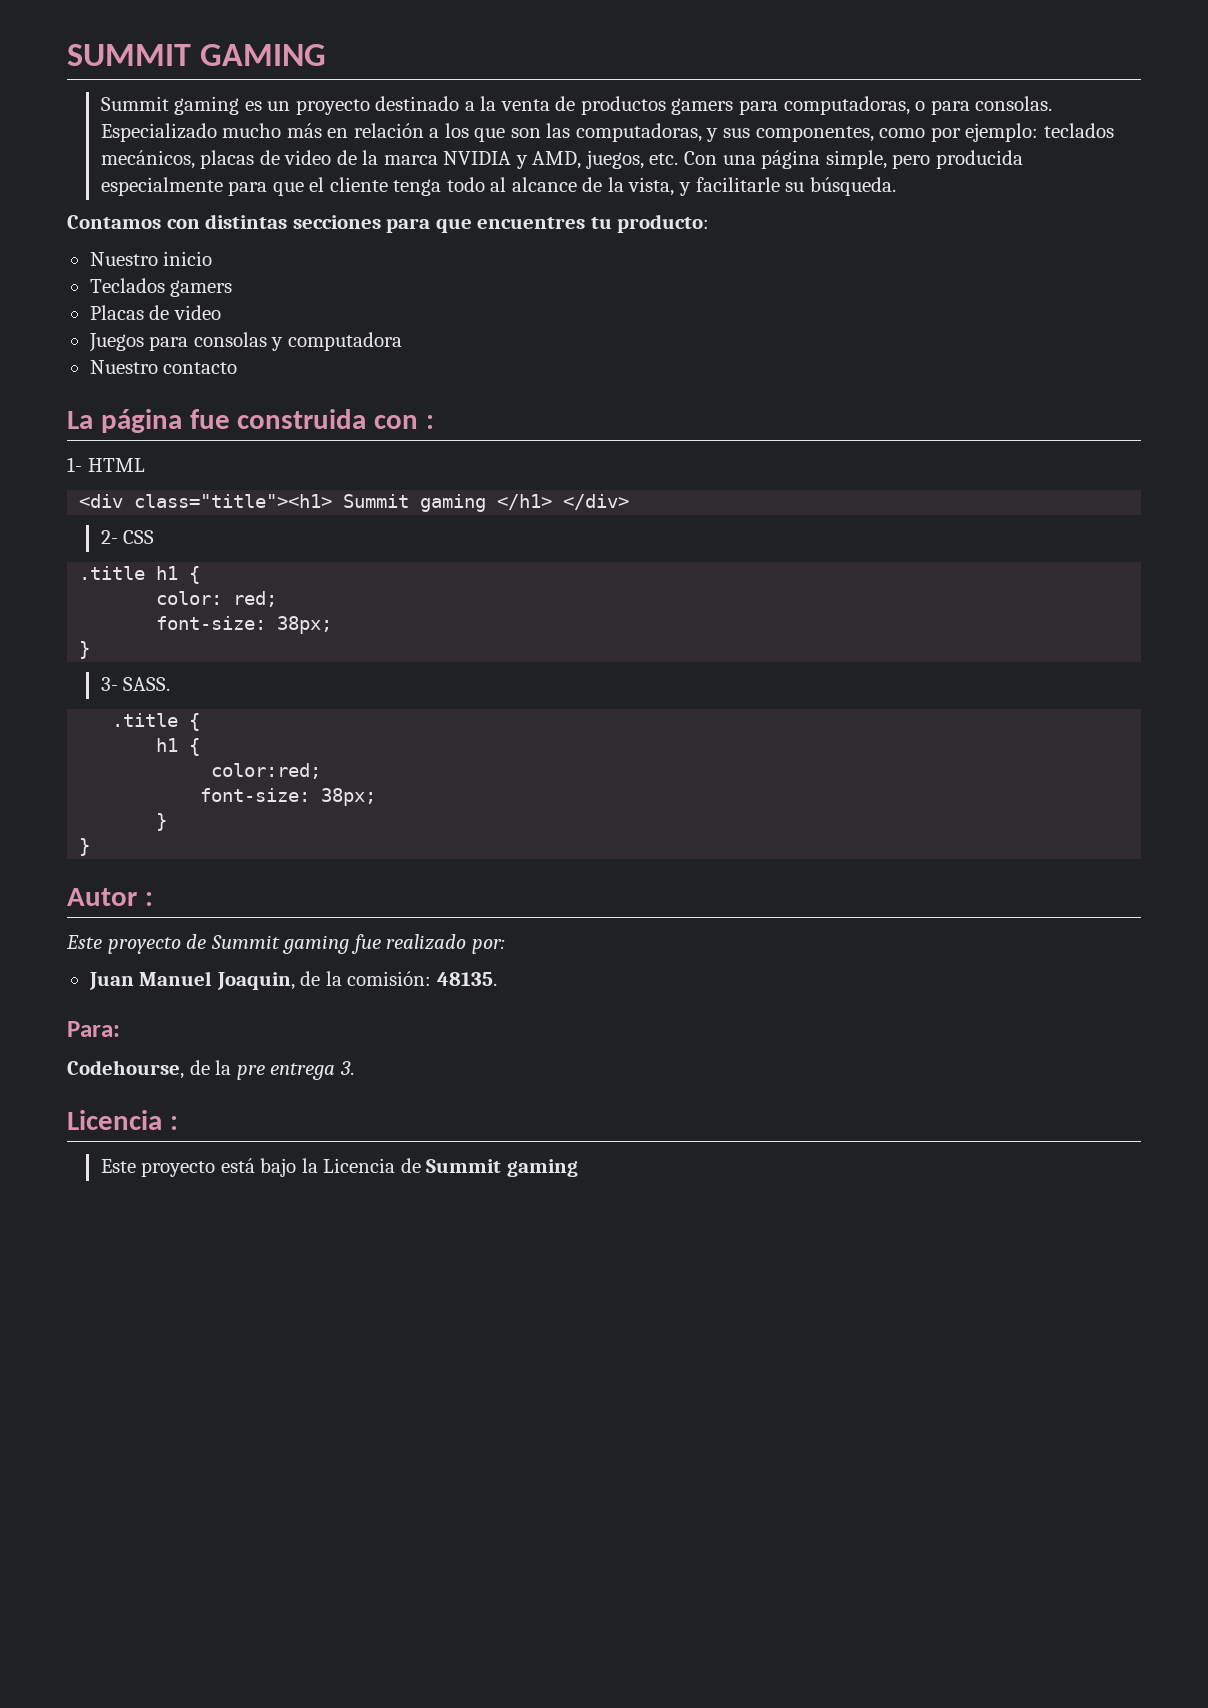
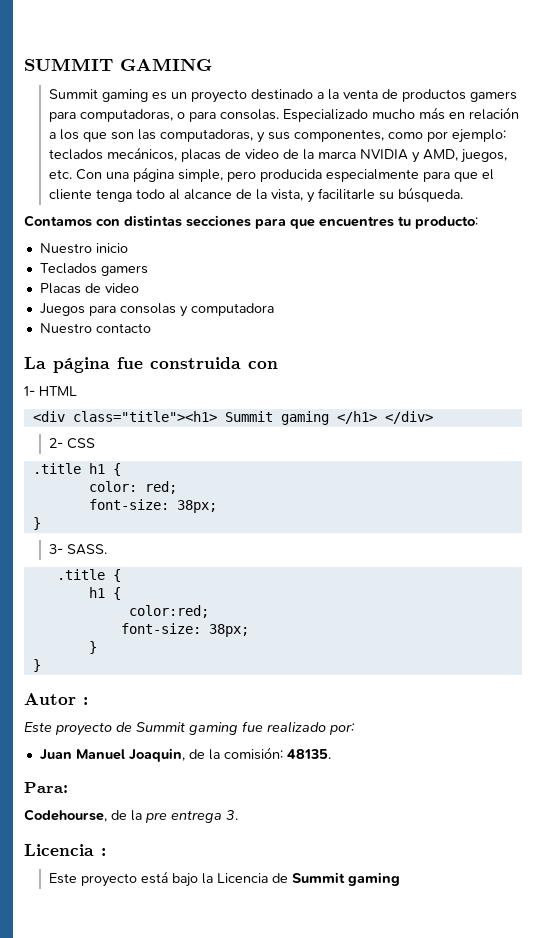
[426,415,435,429] : -> (278, 365) none

